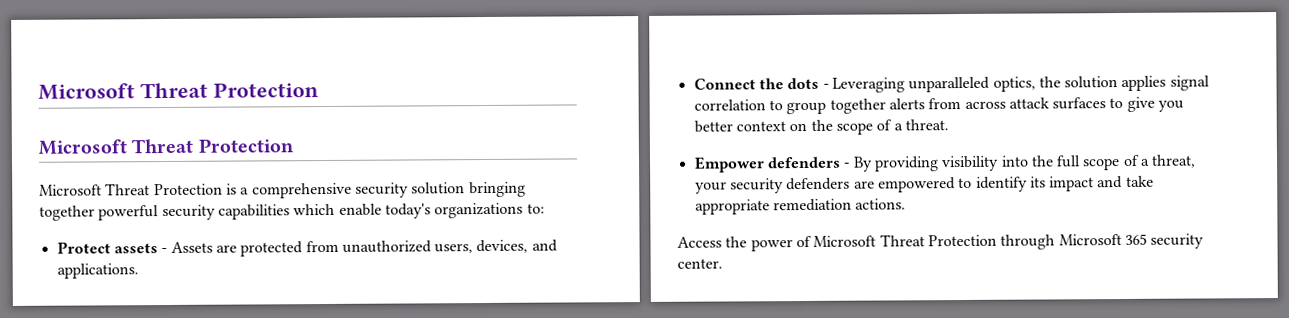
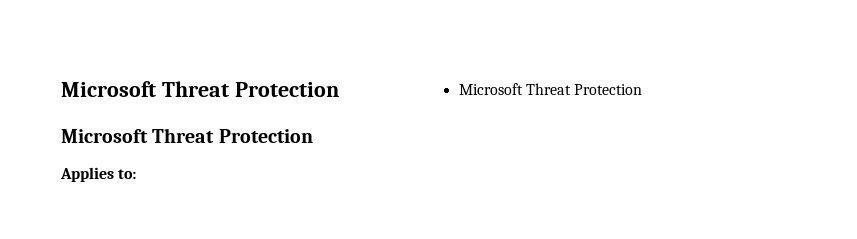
[38,82,319,100] [38,138,294,155] [39,181,526,199] [39,202,545,221] [56,239,558,257] [56,263,139,279] [693,75,1210,93] [693,96,1185,115] [693,119,949,135] [693,154,1197,173] [694,175,1154,194] [694,198,907,215] [677,233,1205,252] [677,258,723,269] Microsoft Threat Protection // Microsoft Threat Protection // Microsoft Threat Protection is a comprehensive security solution bringing together powerful security capabilities which enable today's organizations to: // Protect assets - Assets are protected from unauthorized users, devices, and applications. // Connect the dots - Leveraging unparalleled optics, the solution applies signal correlation to group together alerts from across attack surfaces to give you better context on the scope of a threat. // Empower defenders - By providing visibility into the full scope of a threat, your security defenders are empowered to identify its impact and take appropriate remediation actions. // Access the power of Microsoft Threat Protection through Microsoft 365 security center. -> [61,81,339,97] [61,128,313,143] [60,167,137,182] [458,83,643,95] Microsoft Threat Protection // Microsoft Threat Protection // Applies to: // Microsoft Threat Protection

